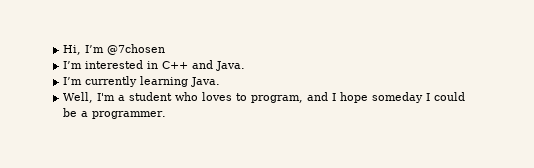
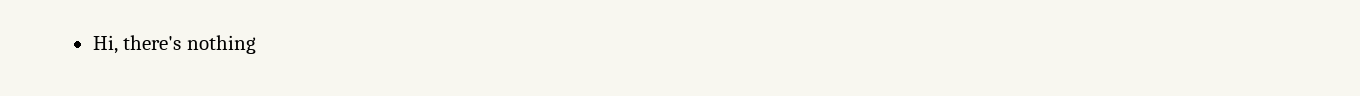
[85,44,166,55] [63,60,246,71] [63,76,221,87] [63,92,466,103] [63,108,167,119] I’m @7chosen // I’m interested in C++ and Java. // I’m currently learning Java. // Well, I'm a student who loves to program, and I hope someday I could be a programmer. -> [123,35,256,54] there's nothing

